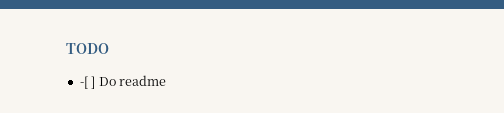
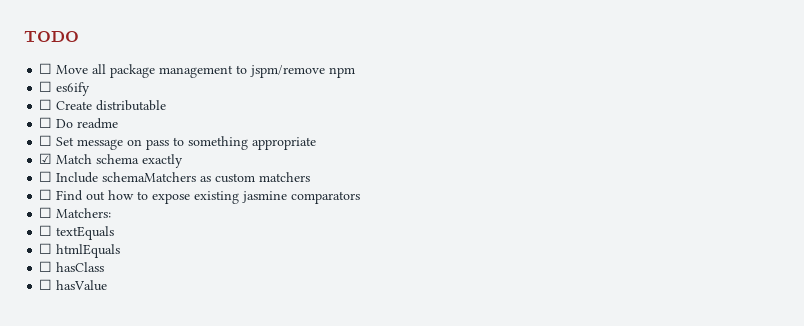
[79,75,166,89] -[ ] Do readme -> [39,63,356,78] [39,81,91,96] [39,99,167,111] [39,117,119,129] [39,135,317,150] [39,153,184,168] [39,171,311,183] [39,189,361,204] [39,207,112,218] [39,225,115,240] [39,243,121,258] [39,261,105,272] [39,279,108,291] ☐ Move all package management to jspm/remove npm // ☐ es6ify // ☐ Create distributable // ☐ Do readme // ☐ Set message on pass to something appropriate // ☑ Match schema exactly // ☐ Include schemaMatchers as custom matchers // ☐ Find out how to expose existing jasmine comparators // ☐ Matchers: // ☐ textEquals // ☐ htmlEquals // ☐ hasClass // ☐ hasValue

